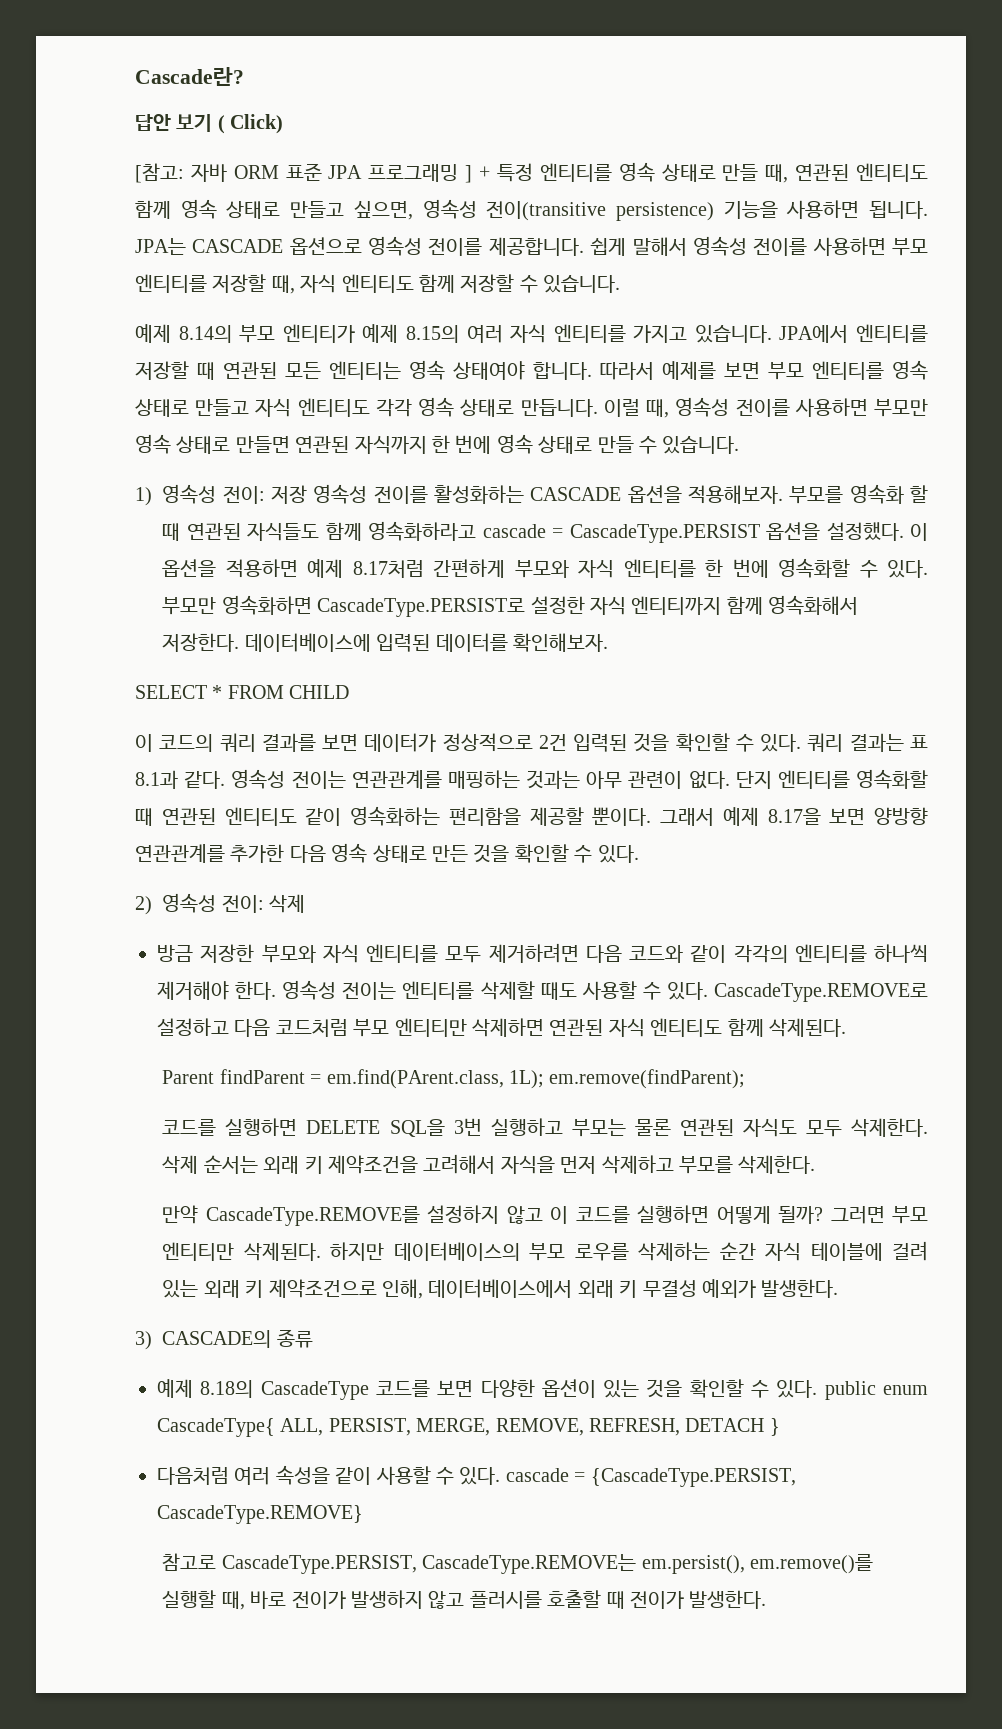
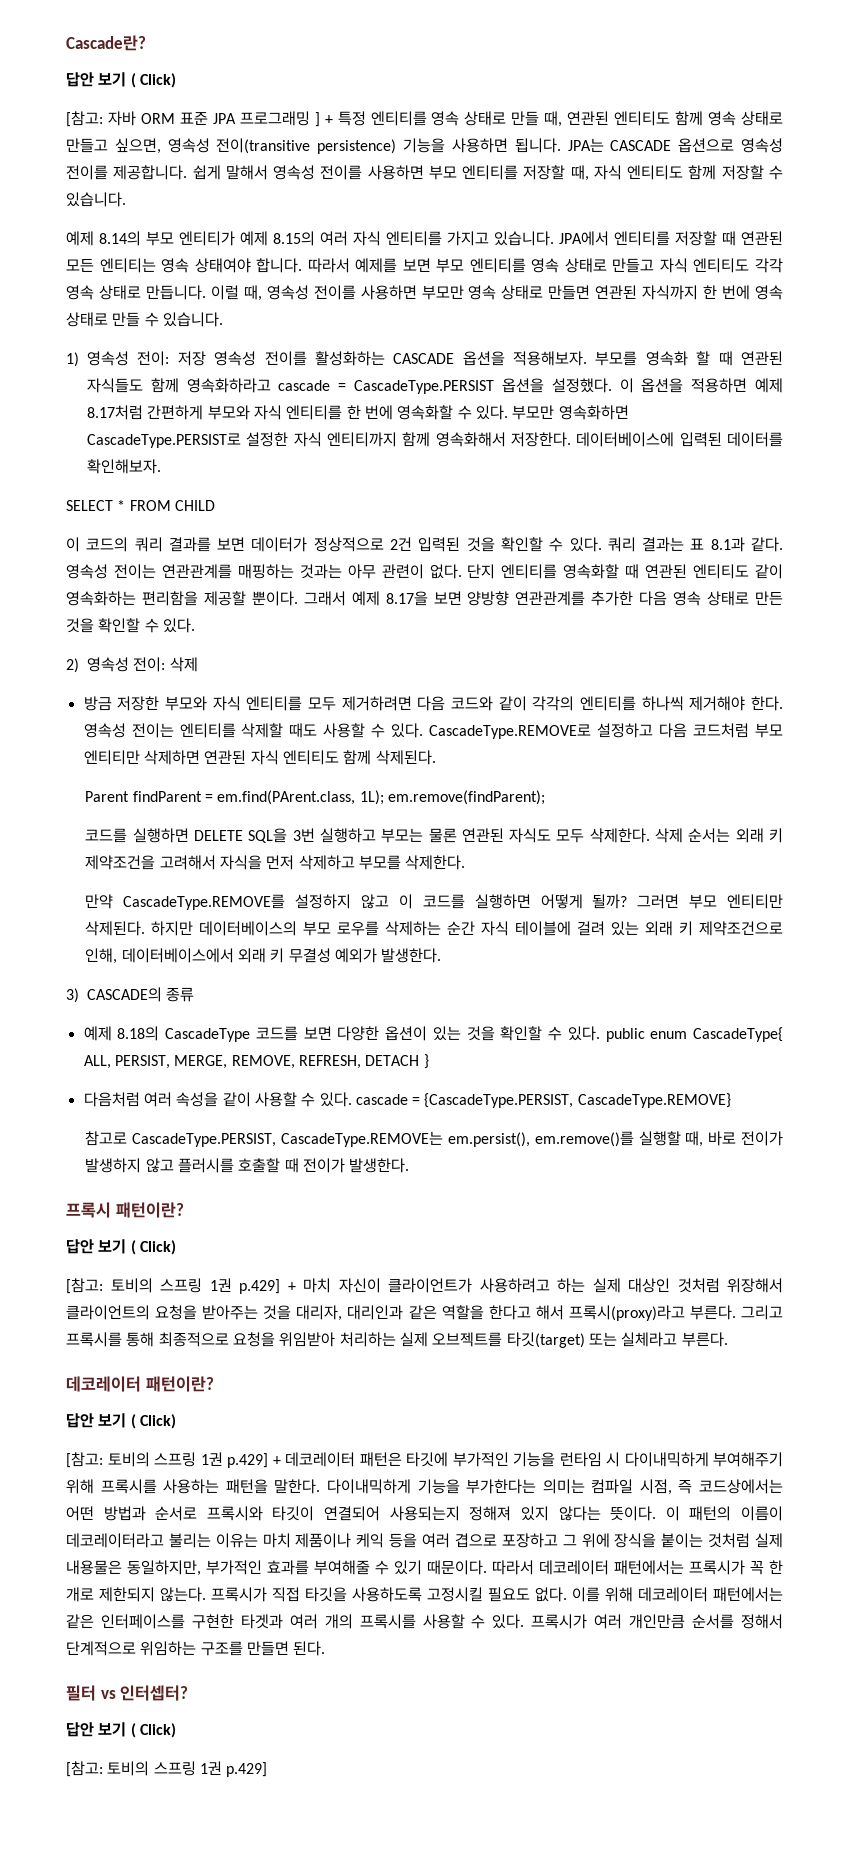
(767, 1599) none -> [66,1202,184,1218] [66,1239,176,1255] [66,1278,783,1294] [66,1305,783,1321] [66,1332,728,1348] [66,1376,214,1392] [66,1413,176,1429] [66,1452,783,1468] [66,1479,784,1495] [66,1506,784,1521] [66,1533,784,1548] [66,1560,783,1576] [66,1587,783,1602] [66,1614,784,1629] [66,1641,326,1656] [66,1685,189,1701] [66,1722,176,1738] [66,1761,268,1777] // 프록시 패턴이란? // 답안 보기 ( Click) // [참고: 토비의 스프링 1권 p.429] + 마치 자신이 클라이언트가 사용하려고 하는 실제 대상인 것처럼 위장해서 클라이언트의 요청을 받아주는 것을 대리자, 대리인과 같은 역할을 한다고 해서 프록시(proxy)라고 부른다. 그리고 프록시를 통해 최종적으로 요청을 위임받아 처리하는 실제 오브젝트를 타깃(target) 또는 실체라고 부른다. // 데코레이터 패턴이란? // 답안 보기 ( Click) // [참고: 토비의 스프링 1권 p.429] + 데코레이터 패턴은 타깃에 부가적인 기능을 런타임 시 다이내믹하게 부여해주기 위해 프록시를 사용하는 패턴을 말한다. 다이내믹하게 기능을 부가한다는 의미는 컴파일 시점, 즉 코드상에서는 어떤 방법과 순서로 프록시와 타깃이 연결되어 사용되는지 정해져 있지 않다는 뜻이다. 이 패턴의 이름이 데코레이터라고 불리는 이유는 마치 제품이나 케익 등을 여러 겹으로 포장하고 그 위에 장식을 붙이는 것처럼 실제 내용물은 동일하지만, 부가적인 효과를 부여해줄 수 있기 때문이다. 따라서 데코레이터 패턴에서는 프록시가 꼭 한 개로 제한되지 않는다. 프록시가 직접 타깃을 사용하도록 고정시킬 필요도 없다. 이를 위해 데코레이터 패턴에서는 같은 인터페이스를 구현한 타겟과 여러 개의 프록시를 사용할 수 있다. 프록시가 여러 개인만큼 순서를 정해서 단계적으로 위임하는 구조를 만들면 된다. // 필터 vs 인터셉터? // 답안 보기 ( Click) // [참고: 토비의 스프링 1권 p.429]

